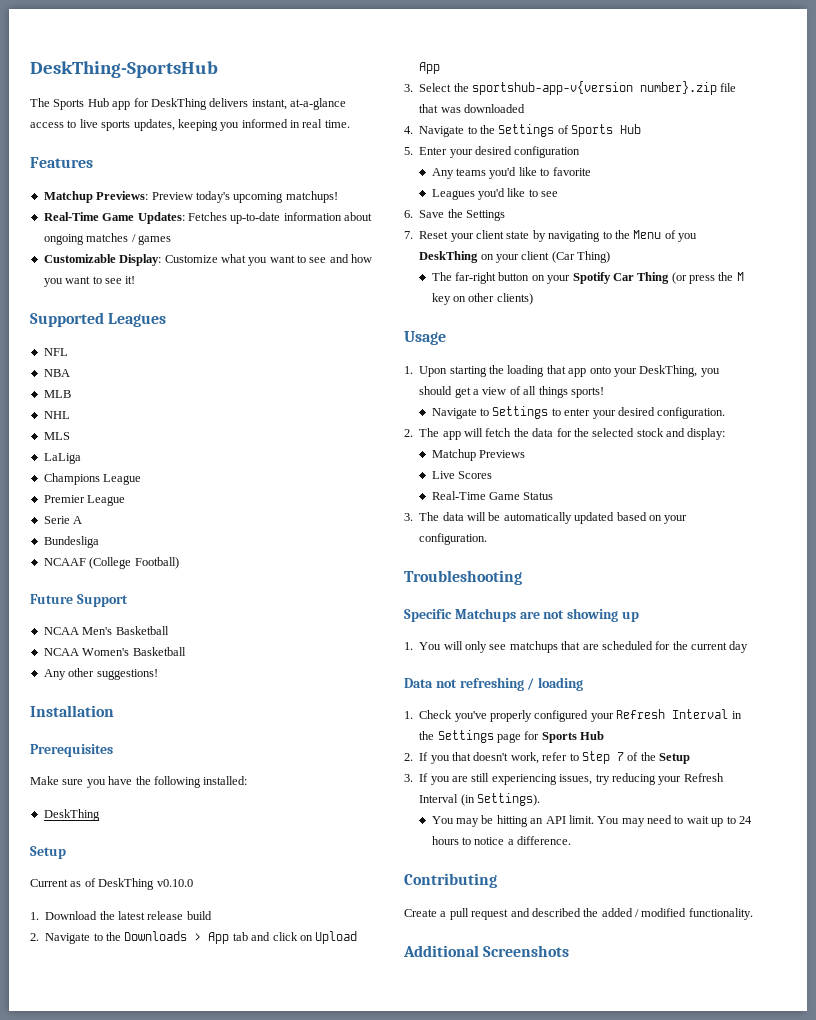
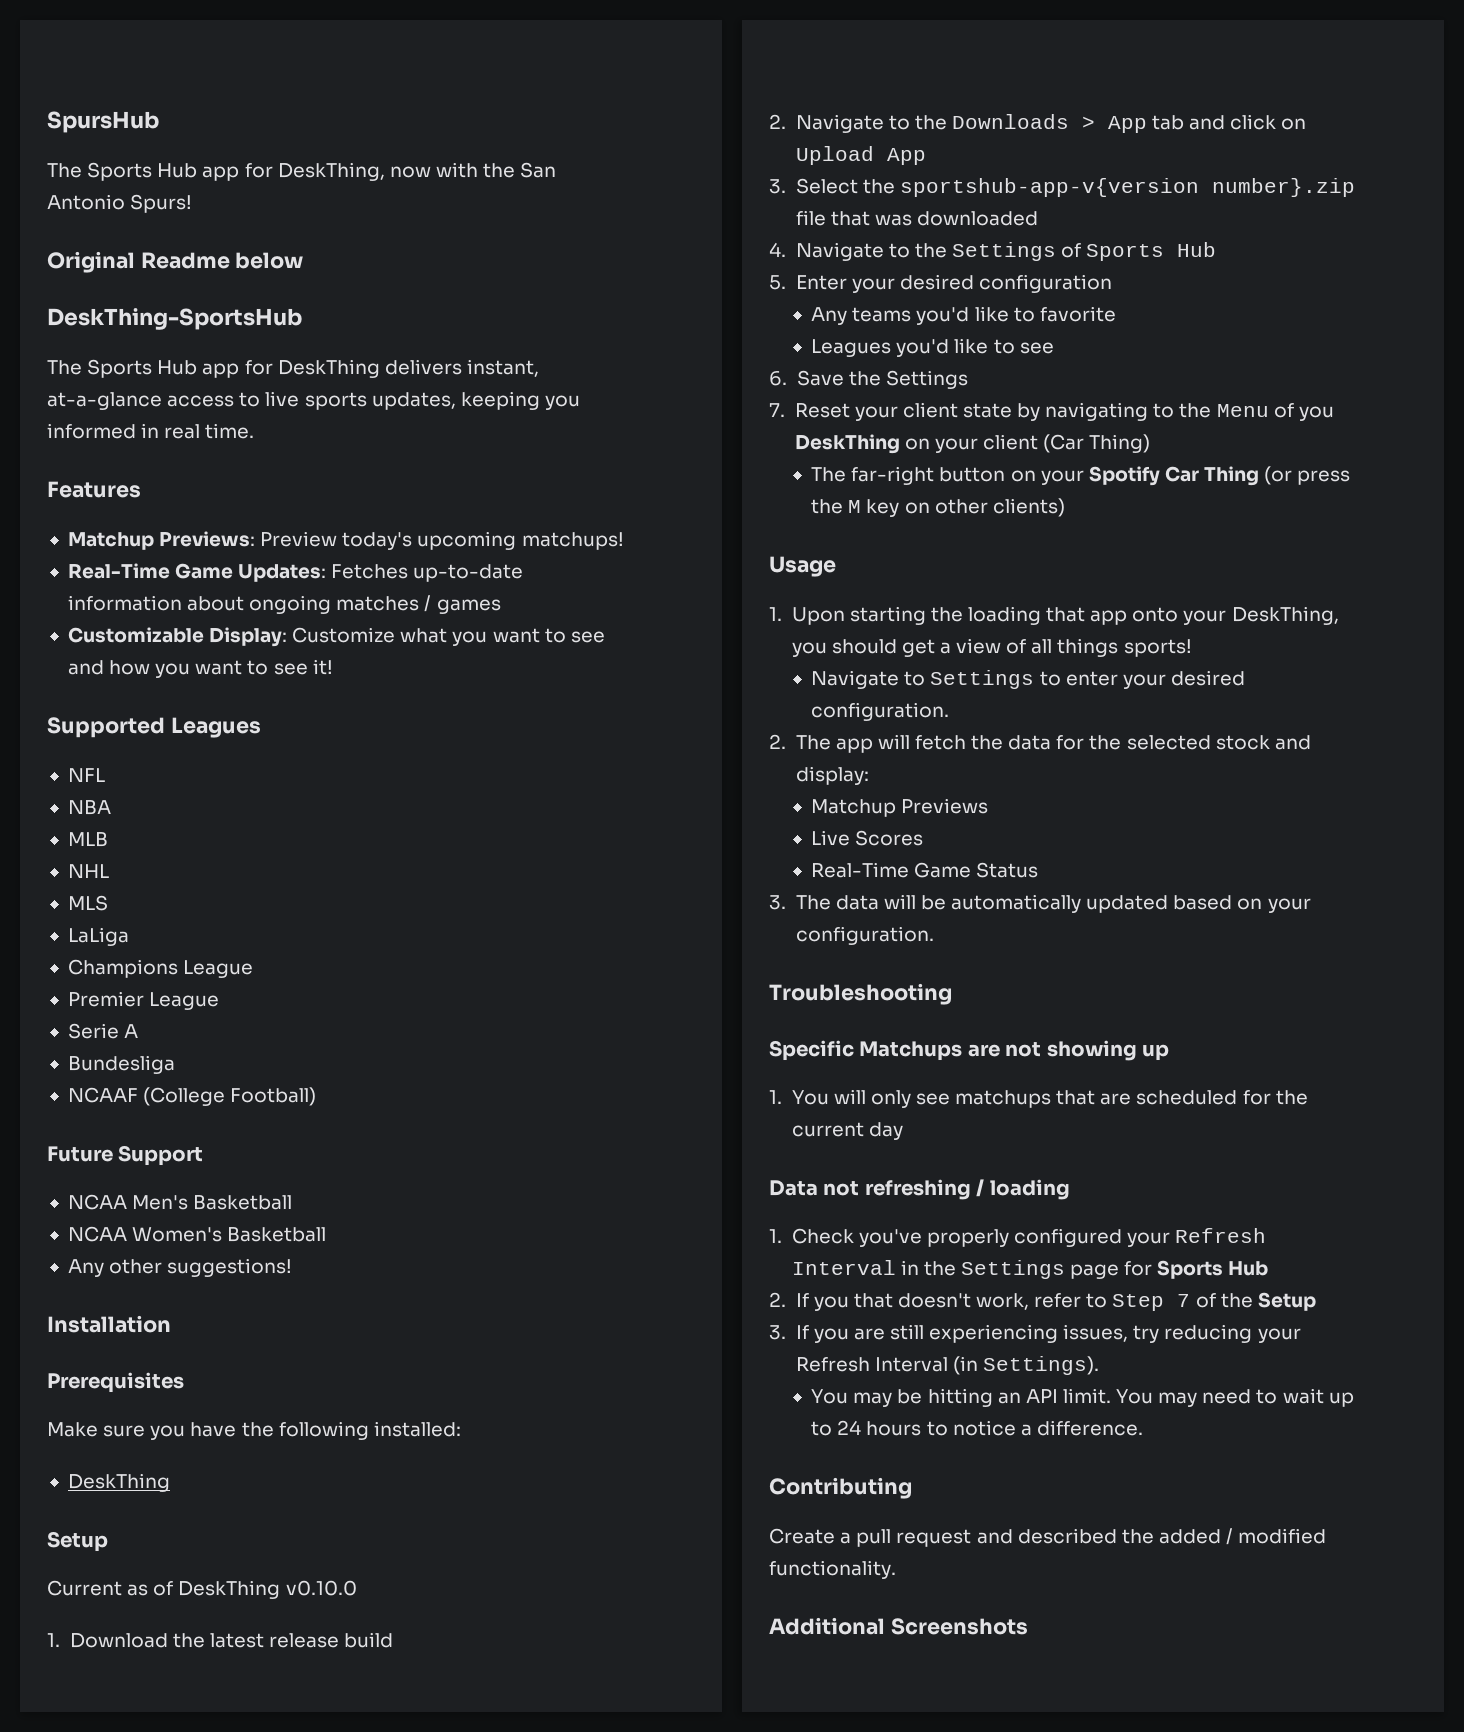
(30, 69) none -> [47,111,159,133] [47,162,557,181] [47,194,193,213] [47,251,304,273] SpursHub // The Sports Hub app for DeskThing, now with the San Antonio Spurs! // Original Readme below //

